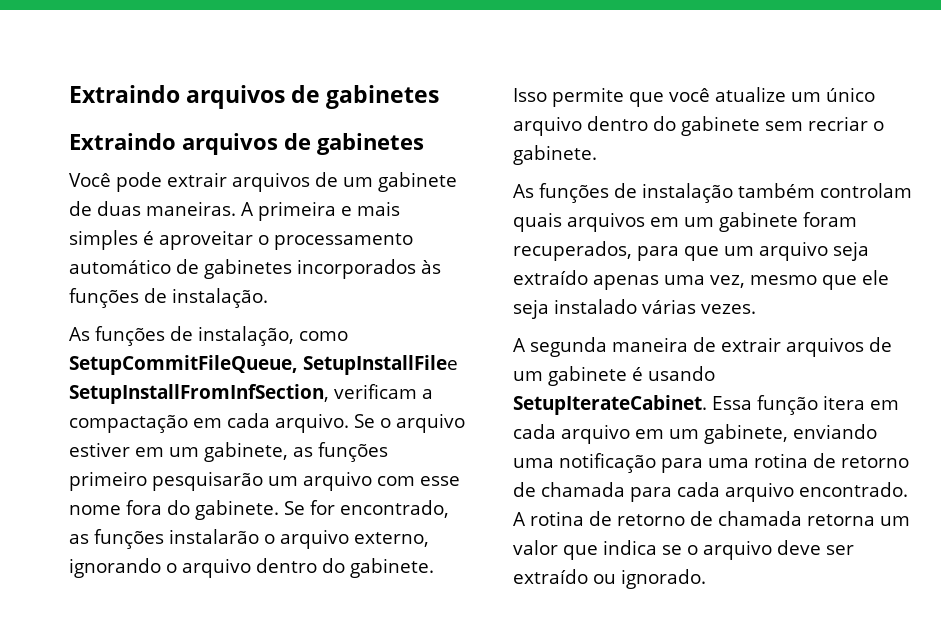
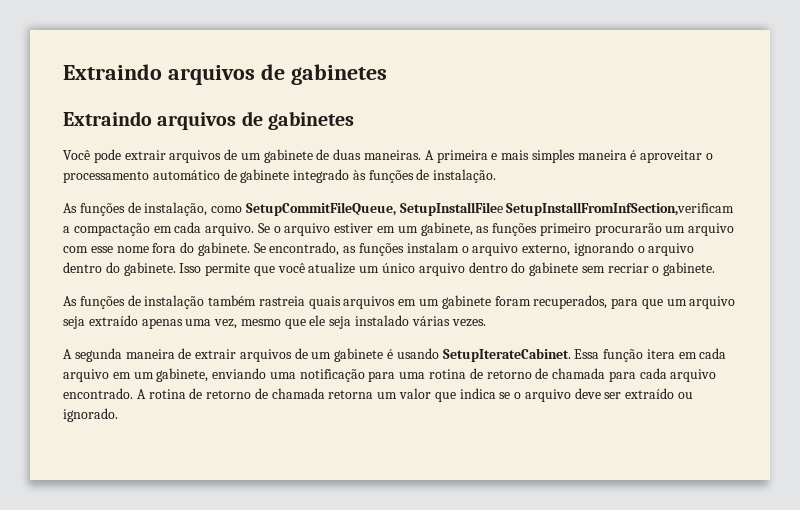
(138, 240) none -> [577,150,627,160] maneira
[204,259,416,279] gabinetes incorporados -> [240,169,350,183] gabinete integrado
[69,384,417,404] SetupInstallFromInfSection, verificam -> [506,202,735,216] SetupInstallFromInfSection,verificam
[152,471,263,491] pesquisarão -> [594,223,662,236] procurarão
[310,500,335,515] for -> (266, 248) none
[169,529,259,544] instalarão -> [406,242,459,253] instalam
[820,183,912,198] controlam -> [258,296,305,306] rastreia

